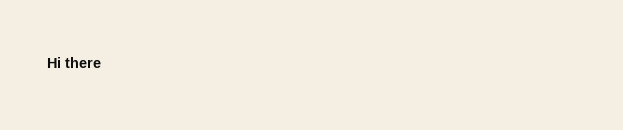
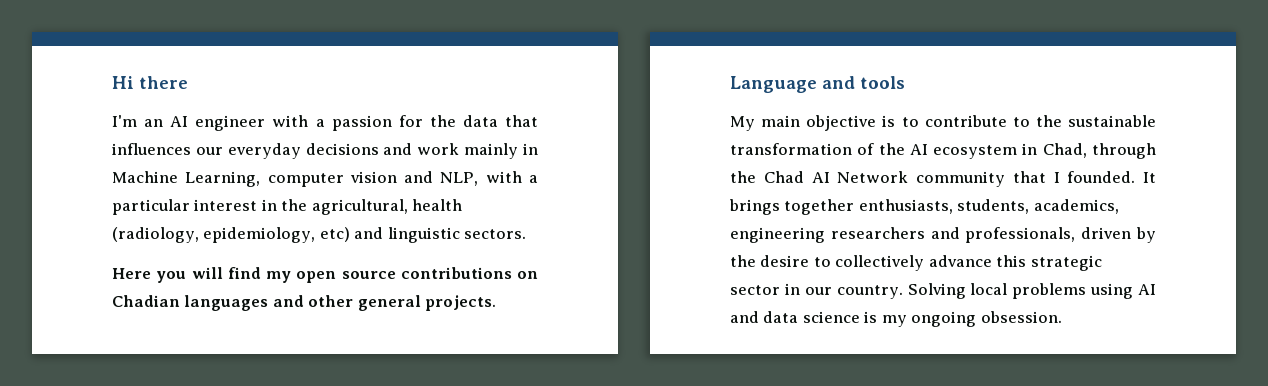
(101, 62) none -> [112,115,539,131] [112,143,538,159] [112,171,538,187] [112,199,463,215] [112,227,527,243] [112,267,538,283] [112,295,497,311] [730,76,905,93] [730,115,1156,131] [730,143,1156,159] [730,171,1156,187] [729,199,1119,215] [730,227,1156,243] [730,255,1102,271] [730,283,1156,299] [730,311,1062,327] // I'm an AI engineer with a passion for the data that influences our everyday decisions and work mainly in Machine Learning, computer vision and NLP, with a particular interest in the agricultural, health (radiology, epidemiology, etc) and linguistic sectors. // Here you will find my open source contributions on Chadian languages and other general projects. // Language and tools // My main objective is to contribute to the sustainable transformation of the AI ecosystem in Chad, through the Chad AI Network community that I founded. It brings together enthusiasts, students, academics, engineering researchers and professionals, driven by the desire to collectively advance this strategic sector in our country. Solving local problems using AI and data science is my ongoing obsession.

